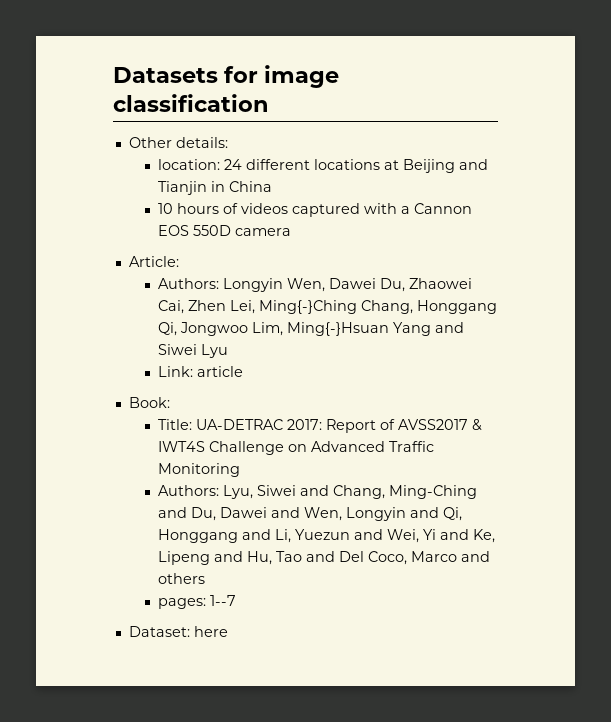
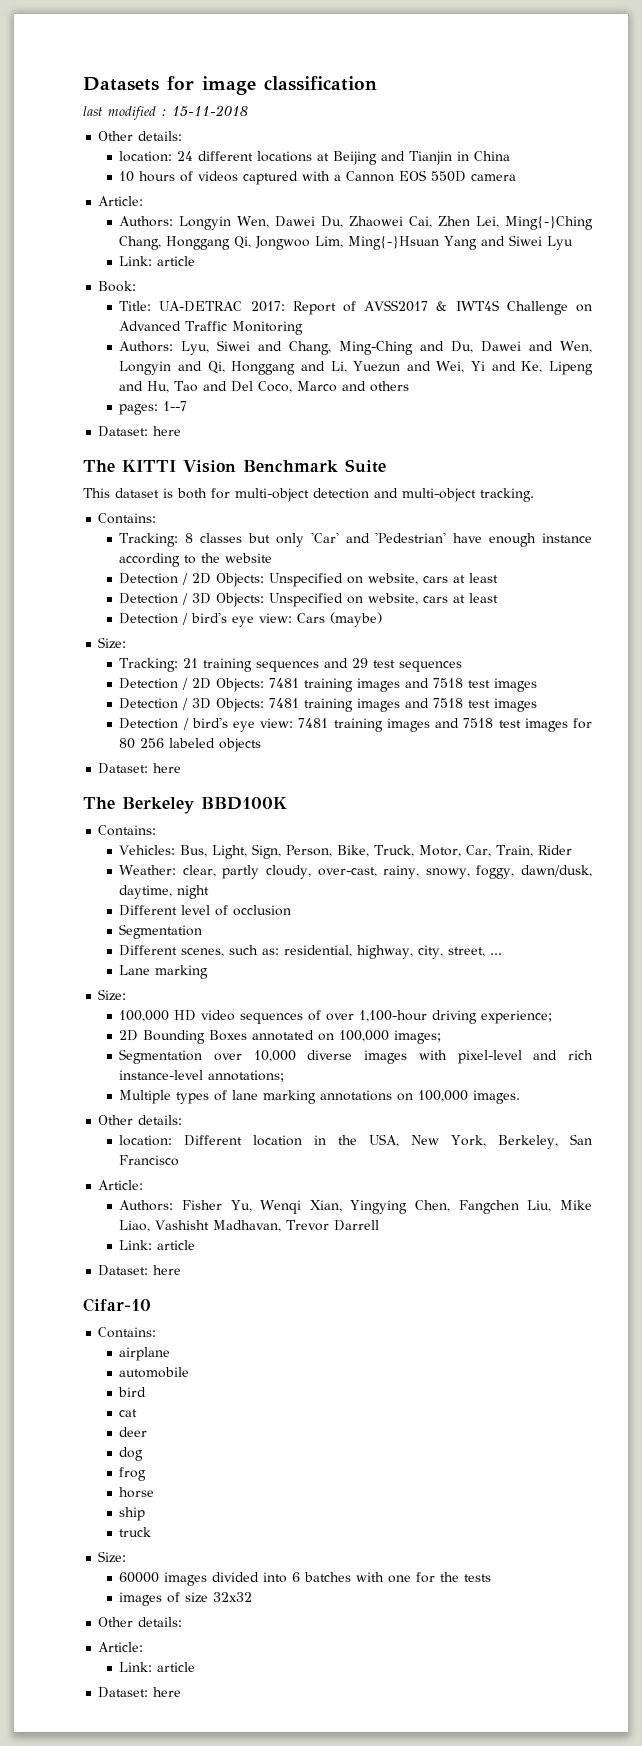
(269, 103) none -> [83,105,248,120] // last modified : 15-11-2018
(228, 631) none -> [83,459,386,473] [83,488,534,502] [98,513,157,524] [119,532,592,547] [119,553,273,567] [119,573,499,587] [119,593,499,607] [119,612,383,627] [98,637,127,649] [119,658,463,672] [119,678,538,692] [119,698,538,712] [119,717,592,732] [119,738,262,752] [98,763,182,774] [83,797,287,814] [98,825,157,836] [119,844,573,859] [119,865,592,879] [119,885,210,899] [119,905,292,916] [119,924,203,939] [119,945,503,959] [119,965,209,979] [98,989,127,1001] [119,1010,553,1024] [119,1030,442,1044] [119,1049,593,1064] [119,1070,285,1082] [119,1090,521,1104] [98,1115,183,1125] [119,1134,592,1149] [119,1155,180,1166] [98,1180,144,1190] [119,1200,592,1214] [119,1220,380,1232] [119,1240,196,1250] [98,1265,182,1276] [83,1298,151,1312] [98,1327,157,1338] [119,1347,171,1361] [119,1367,190,1378] [118,1387,147,1397] [119,1409,138,1417] [119,1427,148,1437] [119,1447,144,1461] [119,1467,147,1481] [119,1487,155,1498] [119,1507,146,1521] [119,1527,152,1537] [98,1551,127,1563] [119,1572,492,1586] [119,1592,253,1606] [98,1617,183,1627] [98,1642,144,1652] [119,1662,196,1672] [98,1687,182,1698] // The KITTI Vision Benchmark Suite // This dataset is both for multi-object detection and multi-object tracking. // Contains: // Tracking: 8 classes but only 'Car' and 'Pedestrian' have enough instance according to the website // Detection / 2D Objects: Unspecified on website, cars at least // Detection / 3D Objects: Unspecified on website, cars at least // Detection / bird's eye view: Cars (maybe) // Size: // Tracking: 21 training sequences and 29 test sequences // Detection / 2D Objects: 7481 training images and 7518 test images // Detection / 3D Objects: 7481 training images and 7518 test images // Detection / bird's eye view: 7481 training images and 7518 test images for 80 256 labeled objects // Dataset: here // The Berkeley BBD100K // Contains: // Vehicles: Bus, Light, Sign, Person, Bike, Truck, Motor, Car, Train, Rider // Weather: clear, partly cloudy, over-cast, rainy, snowy, foggy, dawn/dusk, daytime, night // Different level of occlusion // Segmentation // Different scenes, such as: residential, highway, city, street, ... // Lane marking // Size: // 100,000 HD video sequences of over 1,100-hour driving experience; // 2D Bounding Boxes annotated on 100,000 images; // Segmentation over 10,000 diverse images with pixel-level and rich instance-level annotations; // Multiple types of lane marking annotations on 100,000 images. // Other details: // location: Different location in the USA, New York, Berkeley, San Francisco // Article: // Authors: Fisher Yu, Wenqi Xian, Yingying Chen, Fangchen Liu, Mike Liao, Vashisht Madhavan, Trevor Darrell // Link: article // Dataset: here // Cifar-10 // Contains: // airplane // automobile // bird // cat // deer // dog // frog // horse // ship // truck // Size: // 60000 images divided into 6 batches with one for the tests // images of size 32x32 // Other details: // Article: // Link: article // Dataset: here

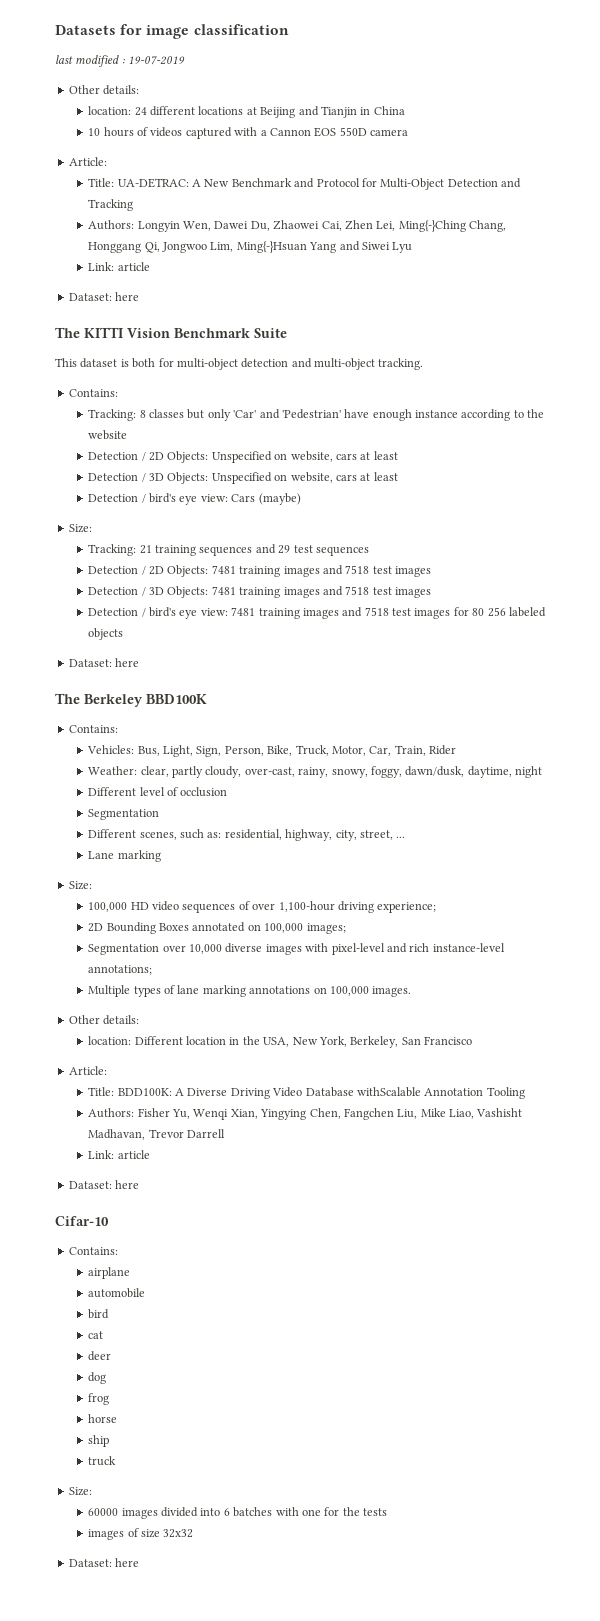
[172,105,248,117] 15-11-2018 -> [128,56,186,65] 19-07-2019
(144, 201) none -> [88,178,522,190] [88,199,134,211] // Title: UA-DETRAC: A New Benchmark and Protocol for Multi-Object Detection and Tracking
[98,281,137,292] [119,300,593,315] [119,321,304,335] [119,340,592,355] [119,361,593,375] [119,381,410,393] [119,401,188,415] // Book: // Title: UA-DETRAC 2017: Report of AVSS2017 & IWT4S Challenge on Advanced Traffic Monitoring // Authors: Lyu, Siwei and Chang, Ming-Ching and Du, Dawei and Wen, Longyin and Qi, Honggang and Li, Yuezun and Wei, Yi and Ke, Lipeng and Hu, Tao and Del Coco, Marco and others // pages: 1--7 -> (150, 266) none
(144, 1185) none -> [88,1087,525,1099] // Title: BDD100K: A Diverse Driving Video Database withScalable Annotation Tooling
[98,1617,183,1627] [98,1642,144,1652] [119,1662,196,1672] // Other details: // Article: // Link: article -> (194, 1533) none

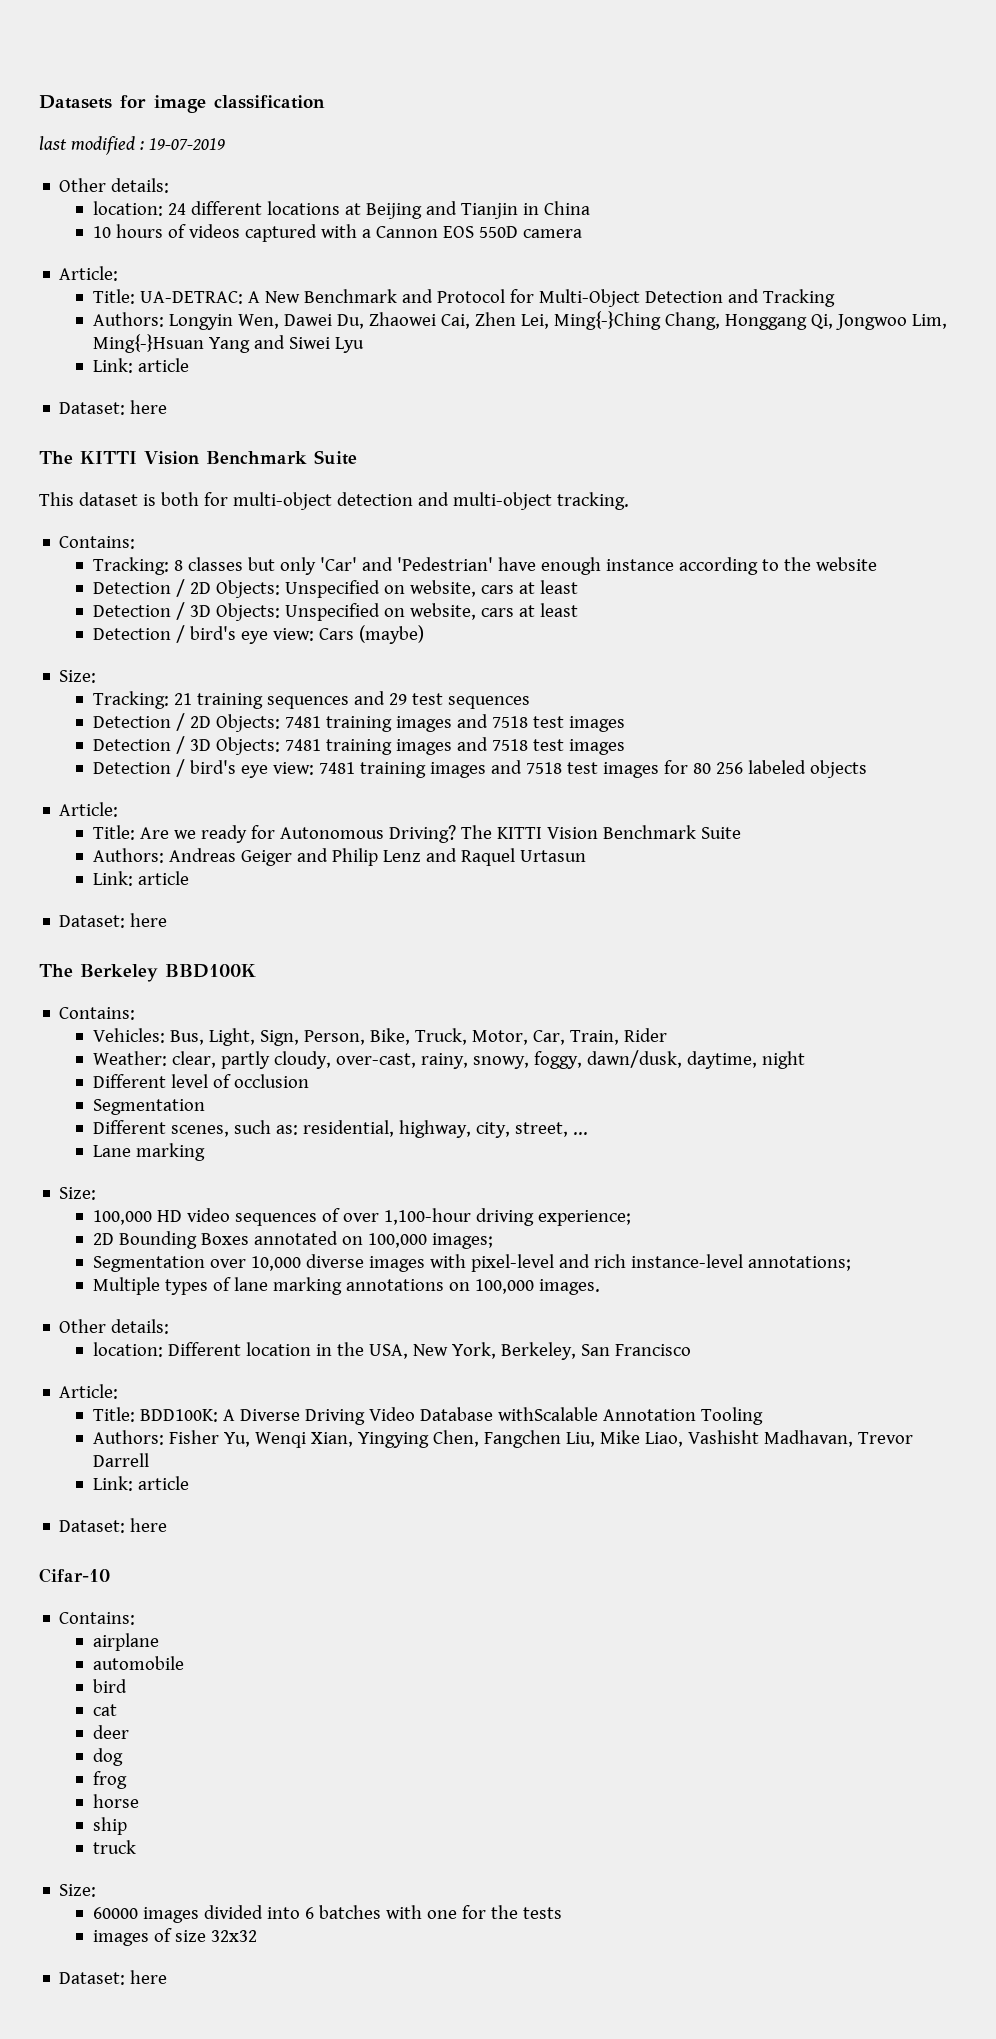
(124, 634) none -> [59,802,119,817] [92,825,741,843] [92,848,586,866] [92,871,189,886] // Article: // Title: Are we ready for Autonomous Driving? The KITTI Vision Benchmark Suite // Authors: Andreas Geiger and Philip Lenz and Raquel Urtasun // Link: article

